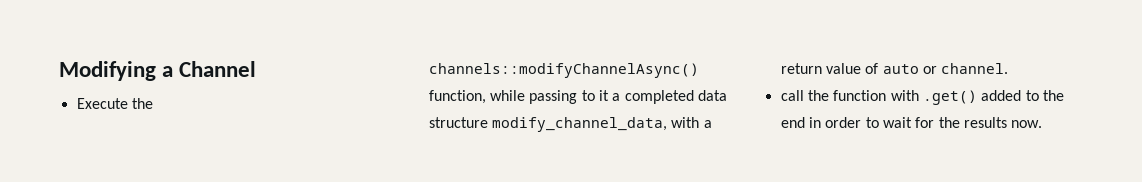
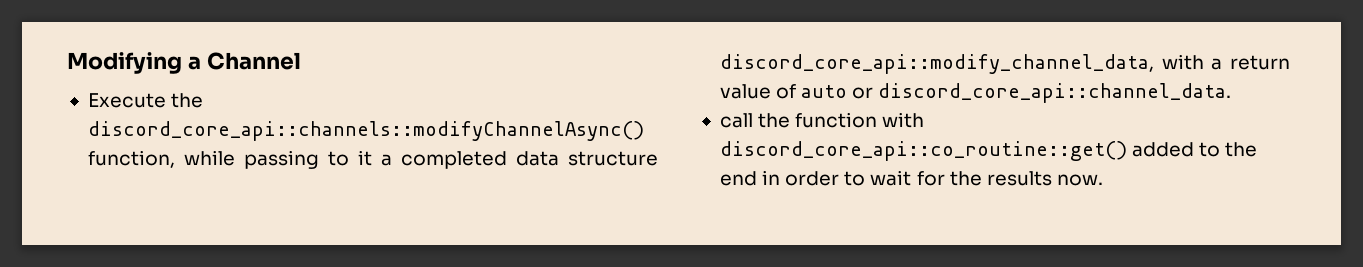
[428,63,699,78] channels::modifyChannelAsync() -> [87,121,644,141] discord_core_api::channels::modifyChannelAsync()
[491,117,667,132] modify_channel_data, -> [719,54,1154,74] discord_core_api::modify_channel_data,
[941,63,1009,74] channel. -> [878,83,1232,103] discord_core_api::channel_data.
[922,90,977,105] .get() -> [719,141,1127,161] discord_core_api::co_routine::get()

